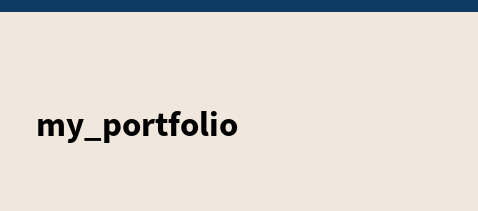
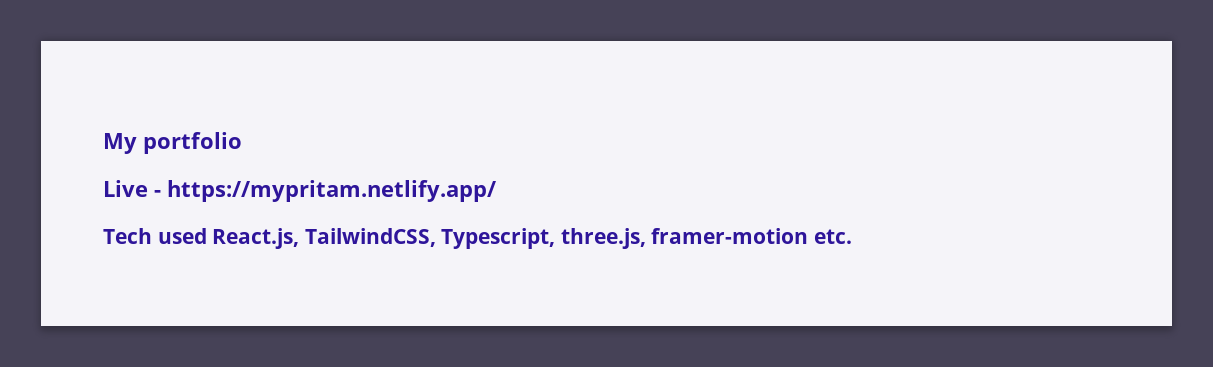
[36,111,238,143] my_portfolio -> [103,132,242,154] [103,180,496,202] [103,228,852,249] My portfolio // Live - https://mypritam.netlify.app/ // Tech used React.js, TailwindCSS, Typescript, three.js, framer-motion etc.

